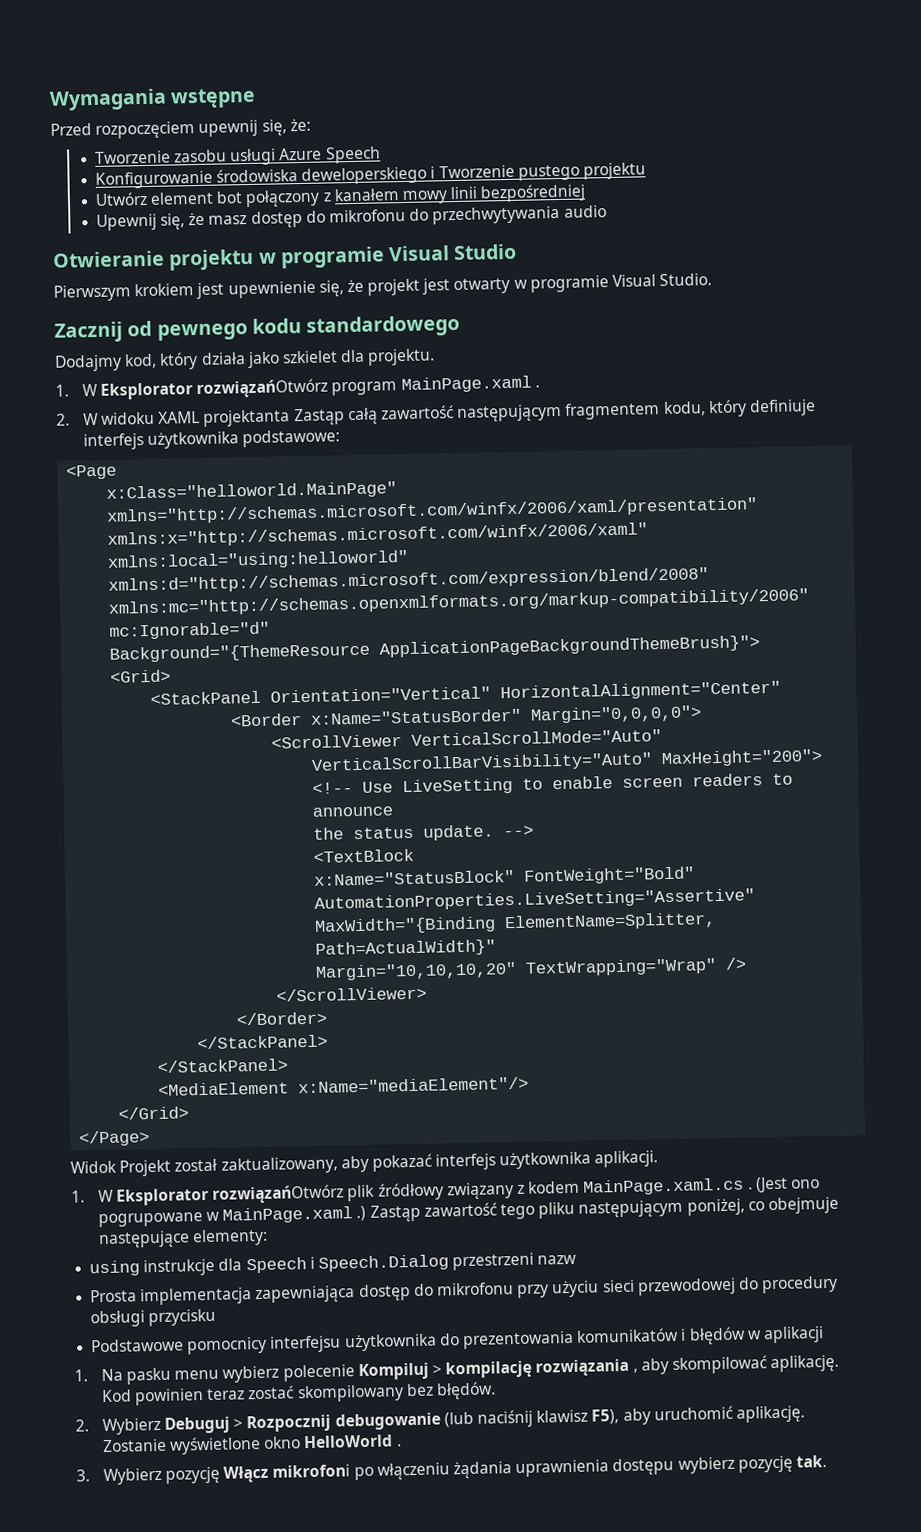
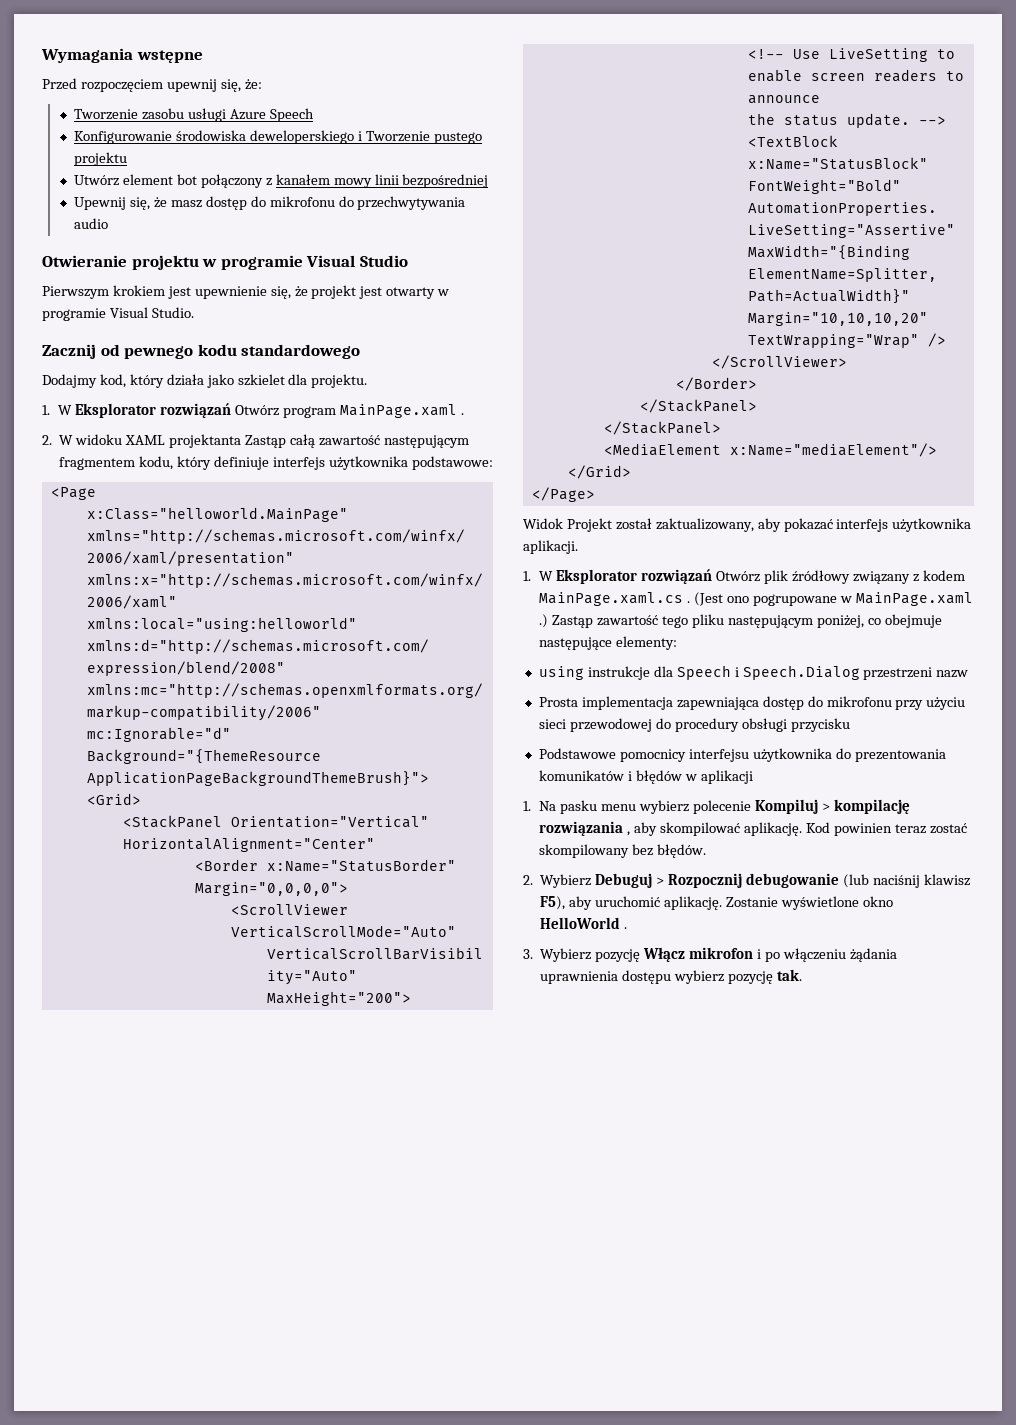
[196,378,329,399] rozwiązańOtwórz -> [160,403,279,418] rozwiązań Otwórz
[212,1184,345,1204] rozwiązańOtwórz -> [641,569,760,584] rozwiązań Otwórz
[272,1464,351,1478] mikrofoni -> [688,947,761,959] mikrofon i

